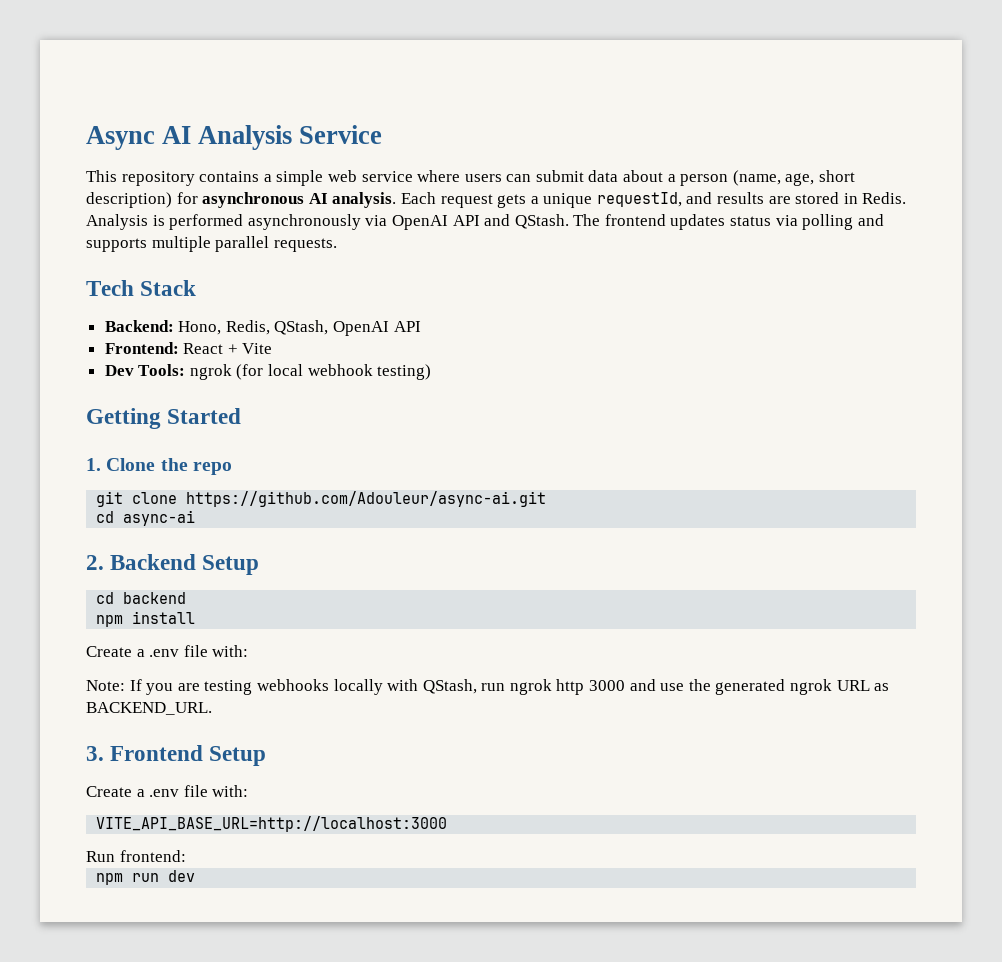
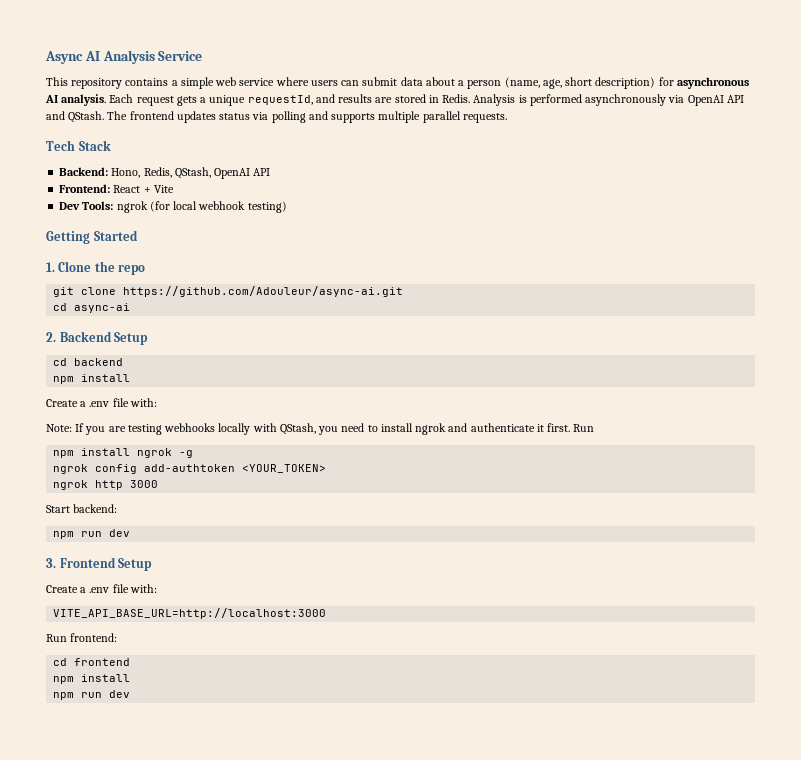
[481,679,890,695] [86,702,212,715] run ngrok http 3000 and use the generated ngrok URL as BACKEND_URL. -> [318,423,595,435] [53,448,194,458] [53,464,327,474] [53,480,159,490] [46,504,118,513] [53,529,131,539] you need to install ngrok and authenticate it first. Run // npm install ngrok -g // ngrok config add-authtoken <YOUR_TOKEN> // ngrok http 3000 // Start backend: // npm run dev
(186, 856) none -> [53,658,131,666] [53,674,131,684] // cd frontend // npm install

